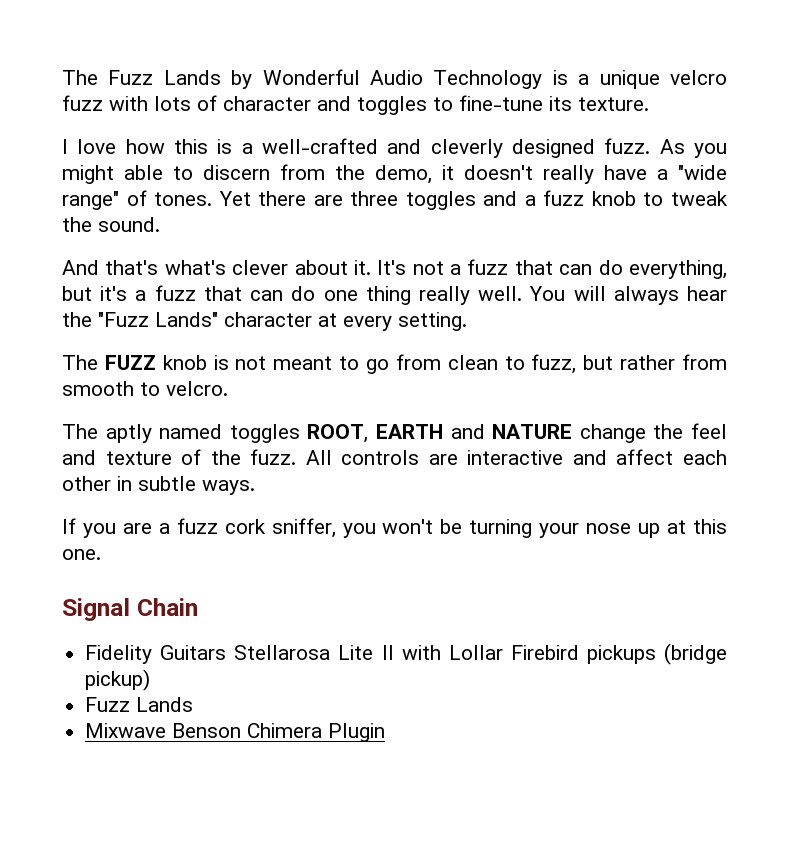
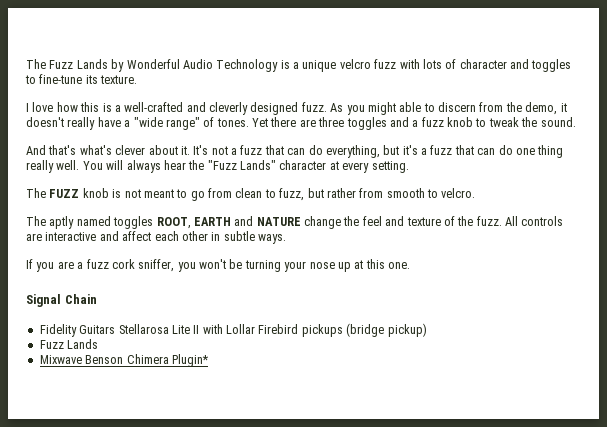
[328,723,386,742] Plugin -> [171,354,209,367] Plugin*

